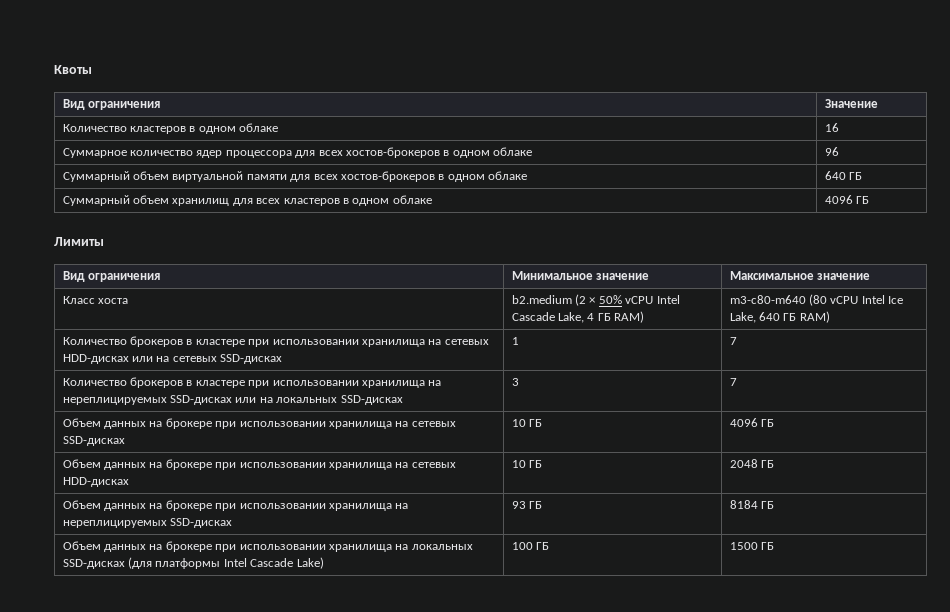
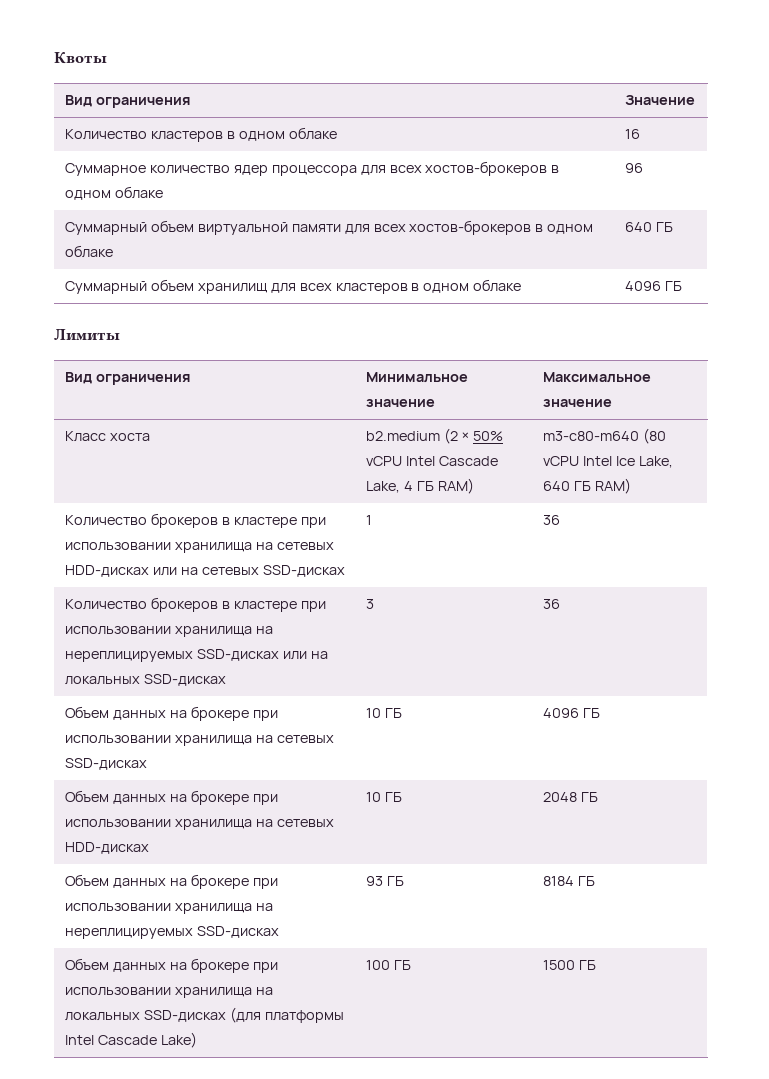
[729,337,737,345] 7 -> [542,515,560,525] 36
[729,378,737,386] 7 -> [542,599,560,609] 36

